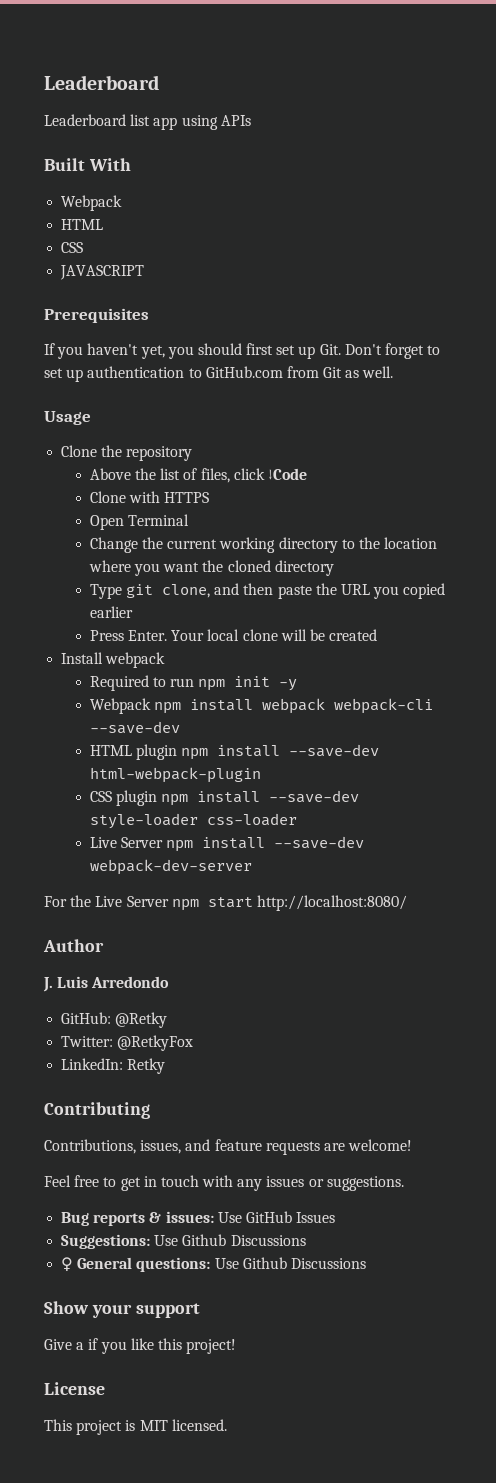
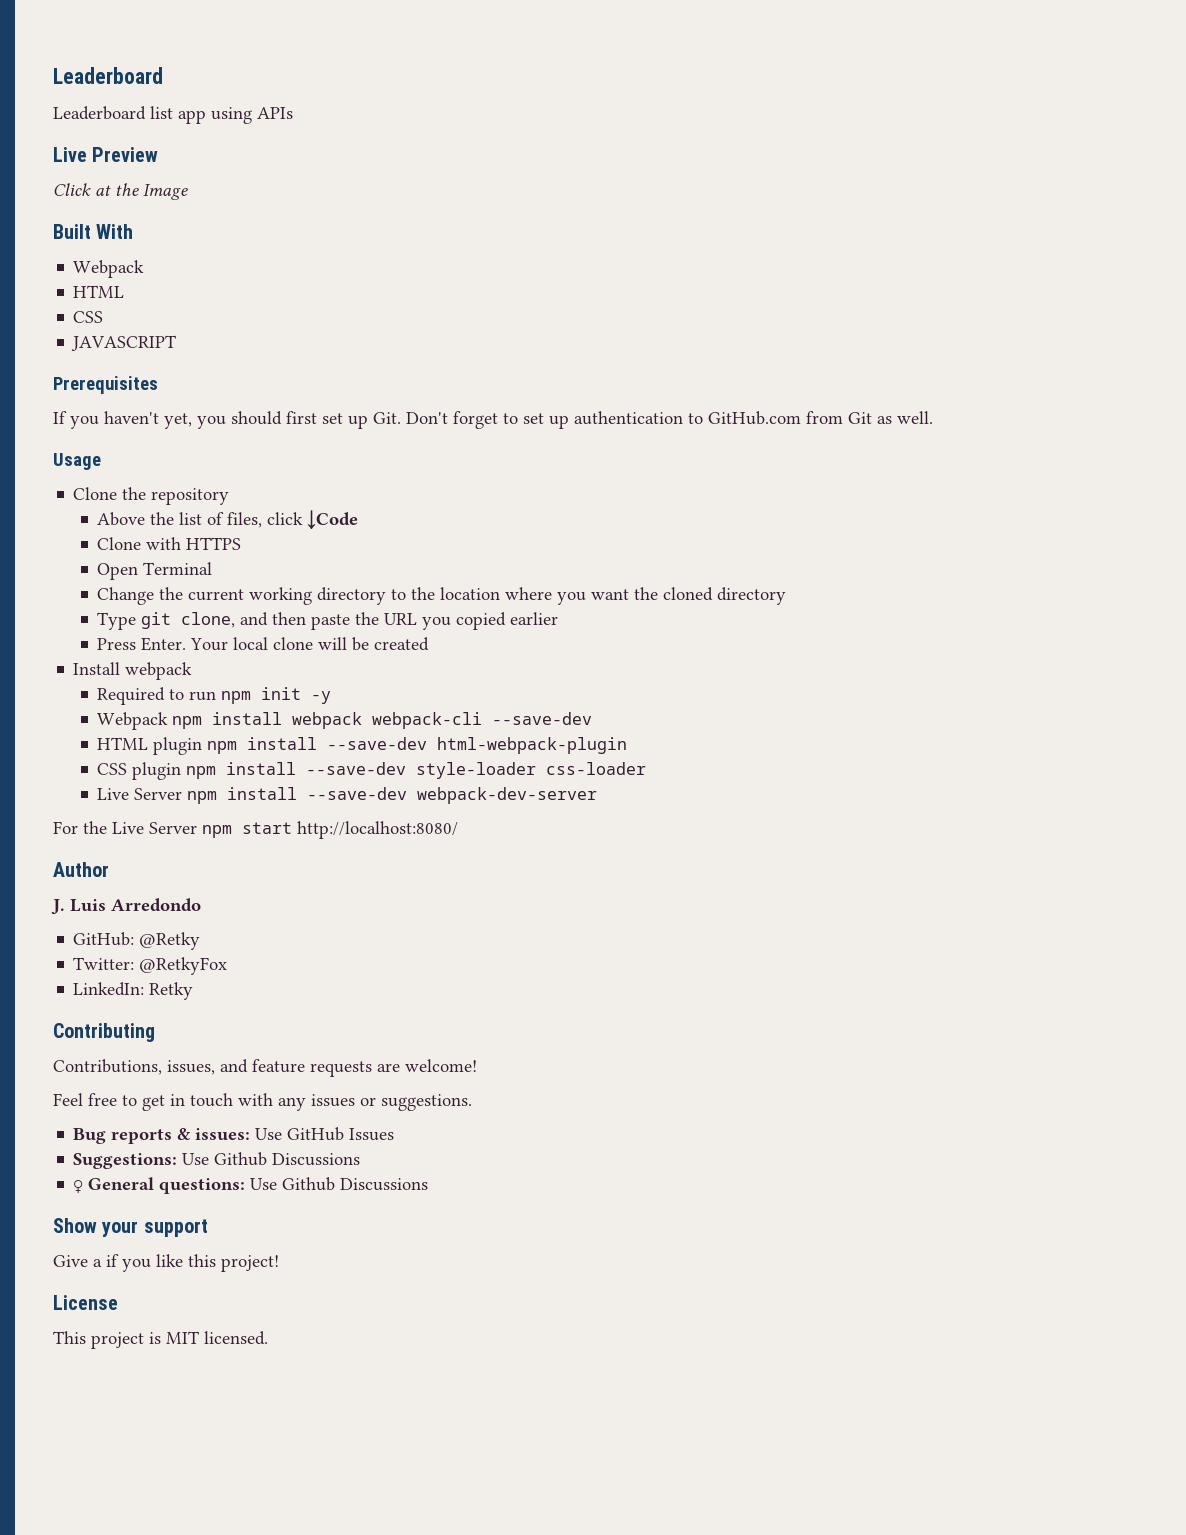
(251, 120) none -> [53,147,159,162] [53,183,188,200] // Live Preview // Click at the Image

